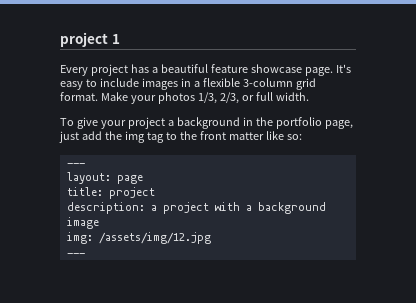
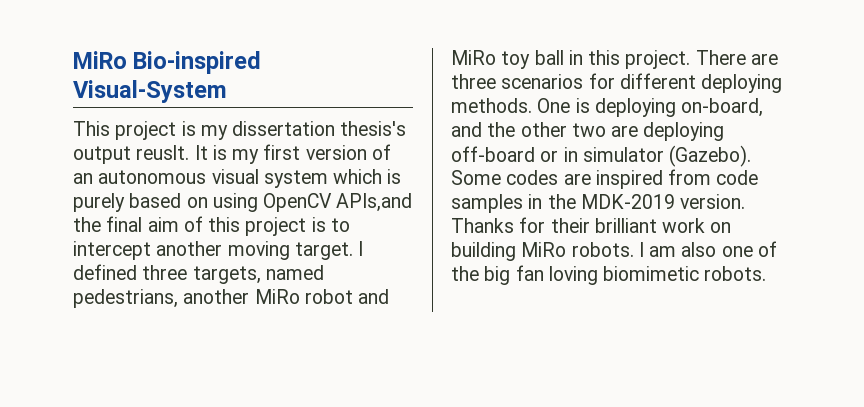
[60,32,120,47] [60,64,351,76] [60,78,316,90] [60,92,309,104] [60,117,353,129] [59,131,302,143] [66,163,85,166] [66,172,143,184] [66,187,155,199] [66,202,326,214] [66,217,99,229] [66,232,211,244] [66,253,85,256] project 1 // Every project has a beautiful feature showcase page. It's easy to include images in a flexible 3-column grid format. Make your photos 1/3, 2/3, or full width. // To give your project a background in the portfolio page, just add the img tag to the front matter like so: // --- // layout: page // title: project // description: a project with a background image // img: /assets/img/12.jpg // --- -> [73,51,262,74] [73,80,227,103] [73,121,407,140] [73,144,391,164] [73,169,402,188] [73,193,413,212] [73,216,350,236] [73,241,364,260] [73,264,324,284] [73,289,390,308] [451,50,778,69] [451,73,783,93] [451,98,764,117] [451,122,725,141] [451,145,752,167] [451,169,759,189] [451,194,746,213] [451,217,732,233] [451,241,777,261] [451,265,767,285] MiRo Bio-inspired Visual-System // This project is my dissertation thesis's output reuslt. It is my first version of an autonomous visual system which is purely based on using OpenCV APIs,and the final aim of this project is to intercept another moving target. I defined three targets, named pedestrians, another MiRo robot and MiRo toy ball in this project. There are three scenarios for different deploying methods. One is deploying on-board, and the other two are deploying off-board or in simulator (Gazebo). Some codes are inspired from code samples in the MDK-2019 version. Thanks for their brilliant work on building MiRo robots. I am also one of the big fan loving biomimetic robots.

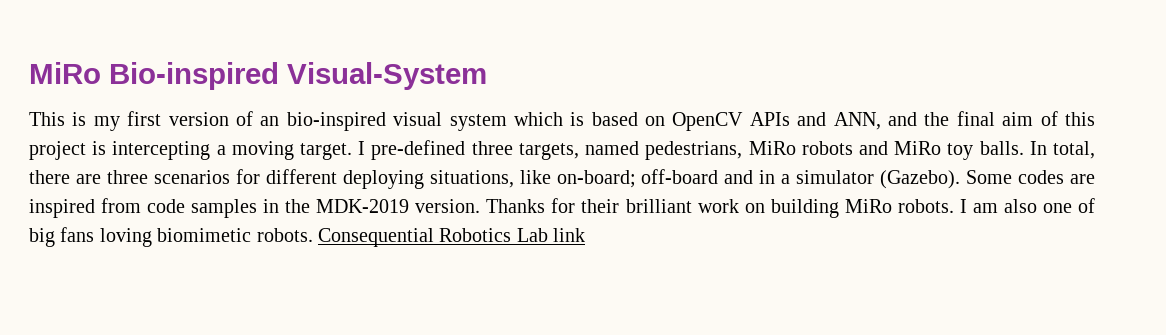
[115,121,407,140] [73,145,208,164] project is my dissertation thesis's output reuslt. It -> (65, 119) none
[98,170,207,184] autonomous -> [286,112,386,131] bio-inspired
[73,193,125,212] purely -> (585, 119) none
[212,193,413,212] using OpenCV APIs,and -> [672,112,918,131] OpenCV APIs and ANN, and
[330,218,350,232] [73,241,223,260] to intercept another -> [112,141,226,160] intercepting a
[73,264,137,280] defined -> [371,140,466,160] pre-defined
[183,289,390,304] [451,50,746,69] another MiRo robot and MiRo toy ball in this project. There -> [748,141,1095,160] [29,170,70,184] MiRo robots and MiRo toy balls. In total, there
[451,98,764,117] [451,122,725,141] [451,146,578,162] methods. One is deploying on-board, and the other two are deploying off-board or in -> [429,169,791,188] situations, like on-board; off-board and in a
[451,265,767,285] the big fan loving biomimetic robots. -> [29,227,586,247] big fans loving biomimetic robots. Consequential Robotics Lab link

